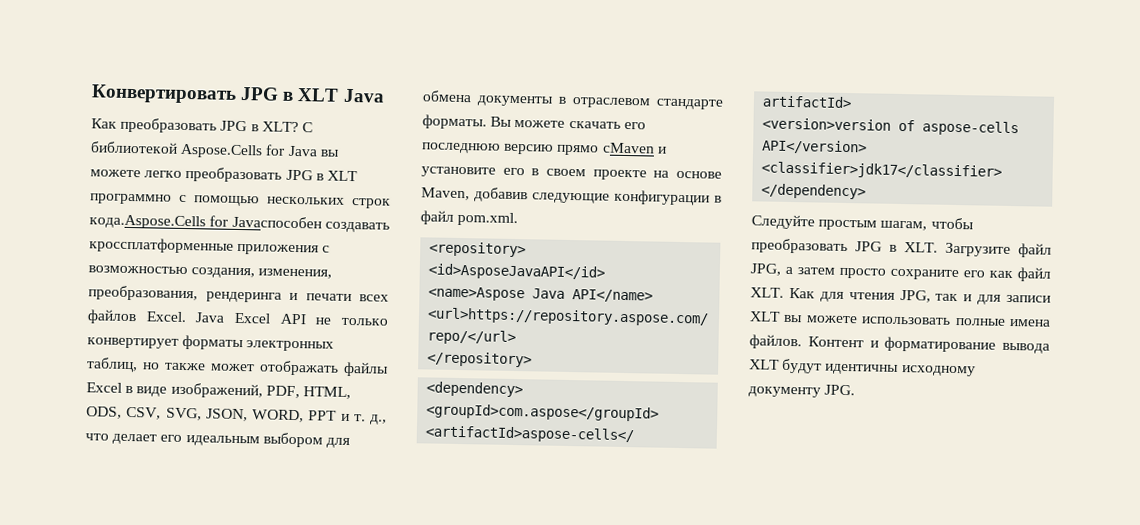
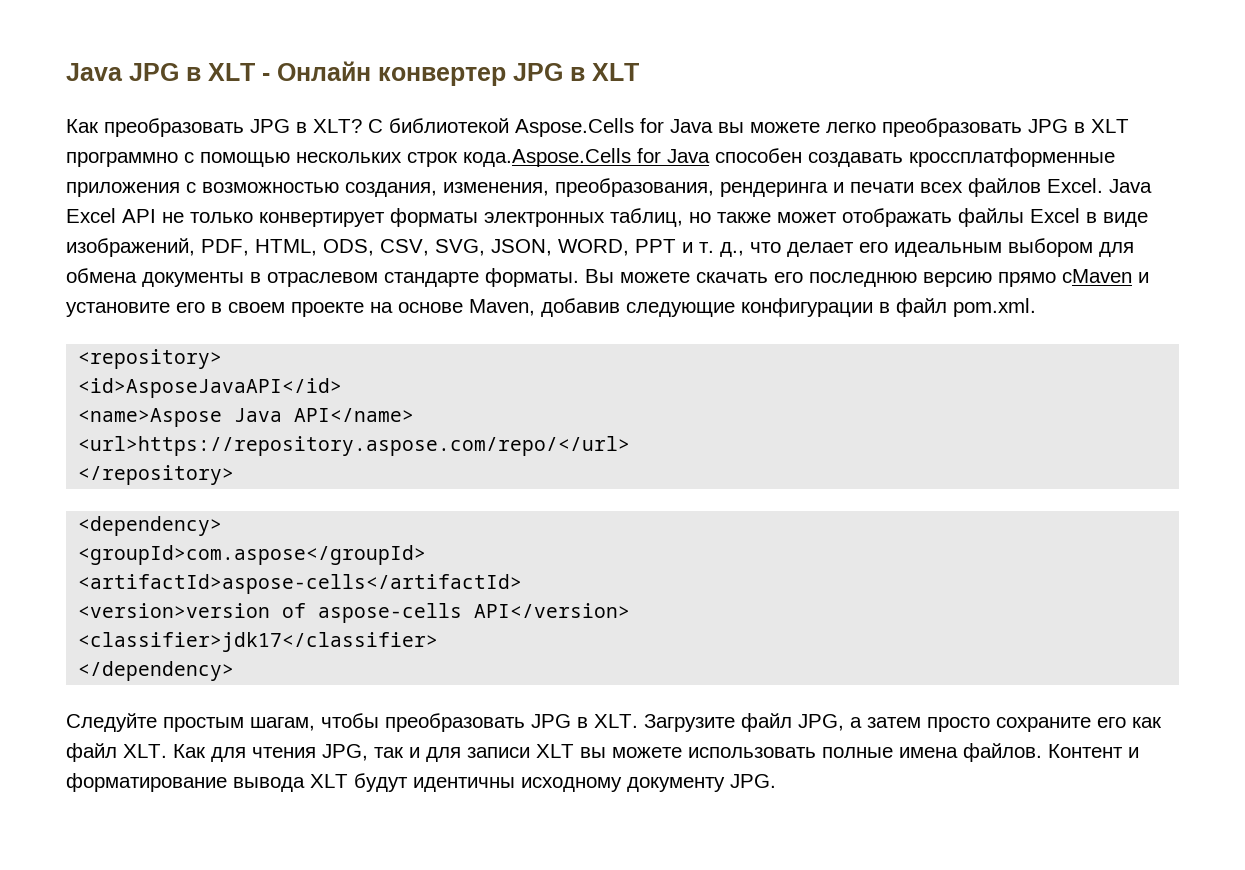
[91,84,385,104] Конвертировать JPG в XLT Java -> [66,61,639,86] Java JPG в XLT - Онлайн конвертер JPG в XLT
[231,215,322,229] Javaспособен -> [667,148,802,163] Java способен

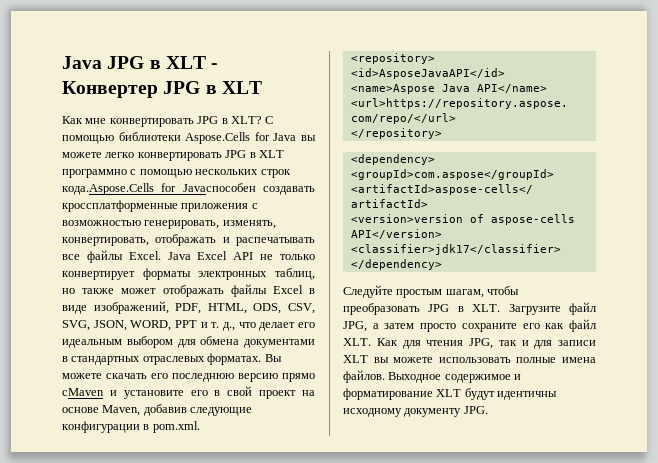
[277,61,506,86] Онлайн конвертер -> [62,81,158,98] Конвертер
[104,118,244,137] преобразовать -> [85,118,194,127] мне конвертировать
[389,118,509,133] библиотекой -> [62,132,181,144] помощью библиотеки
[882,118,1022,137] преобразовать -> [137,152,222,161] конвертировать
[667,148,802,163] Java способен -> [182,183,256,192] Javaспособен
[345,178,1041,197] создания, изменения, преобразования, рендеринга и печати всех файлов -> [144,220,276,229] [62,234,315,246] [62,250,123,263] генерировать, изменять, конвертировать, отображать и распечатывать все файлы
[142,268,579,287] документы в отраслевом стандарте форматы. -> [244,339,315,348] [62,353,262,365] документами в стандартных отраслевых форматах.
[228,302,364,317] своем проекте -> [227,386,297,399] свой проект
[896,298,947,317] файл -> (150, 427) none
[1048,744,1123,758] Контент -> [388,372,511,383] Выходное содержимое
[233,777,305,792] вывода -> (433, 394) none

